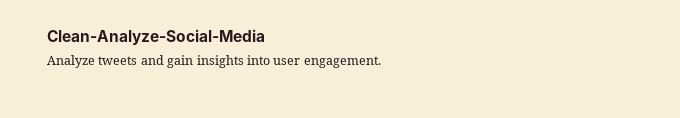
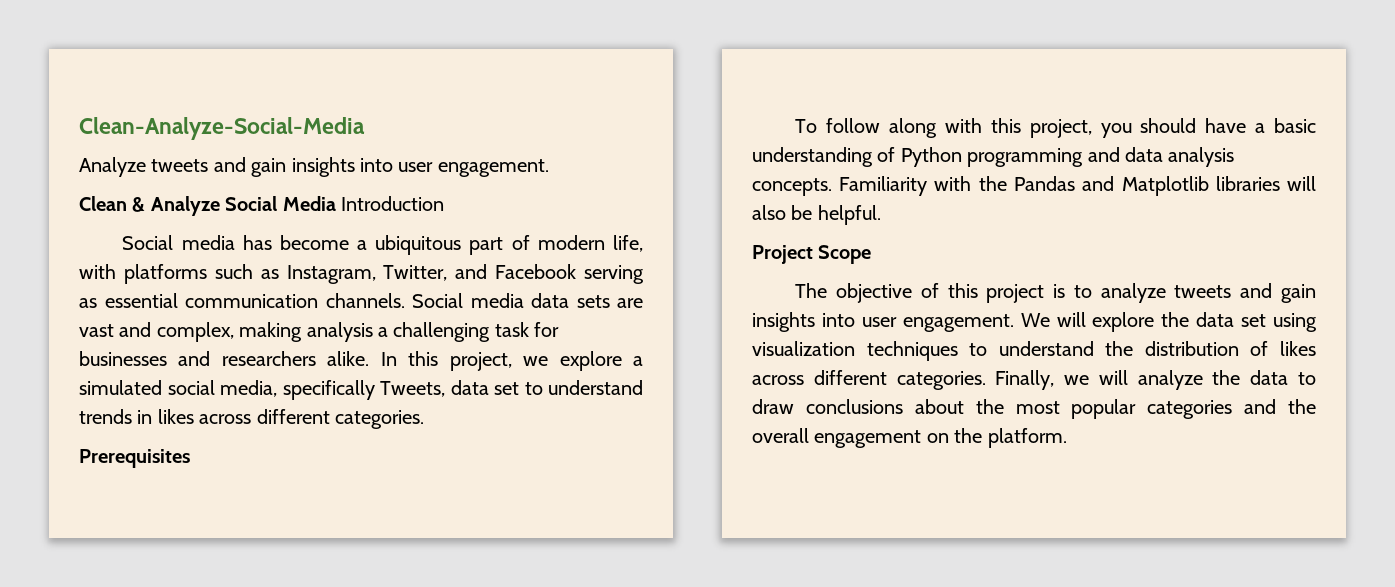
(381, 62) none -> [79,196,444,216] [122,235,643,255] [79,264,644,284] [79,293,643,308] [79,322,560,342] [79,351,644,371] [79,380,643,400] [79,409,424,429] [79,449,190,468] [795,118,1316,138] [752,147,1235,167] [752,176,1316,196] [752,205,881,225] [752,245,872,264] [795,283,1316,303] [752,312,1317,332] [752,341,1316,361] [752,370,1316,390] [752,399,1316,419] [752,428,1067,448] // Clean & Analyze Social Media Introduction // Social media has become a ubiquitous part of modern life, with platforms such as Instagram, Twitter, and Facebook serving as essential communication channels. Social media data sets are vast and complex, making analysis a challenging task for businesses and researchers alike. In this project, we explore a simulated social media, specifically Tweets, data set to understand trends in likes across different categories. // Prerequisites // To follow along with this project, you should have a basic understanding of Python programming and data analysis concepts. Familiarity with the Pandas and Matplotlib libraries will also be helpful. // Project Scope // The objective of this project is to analyze tweets and gain insights into user engagement. We will explore the data set using visualization techniques to understand the distribution of likes across different categories. Finally, we will analyze the data to draw conclusions about the most popular categories and the overall engagement on the platform.

